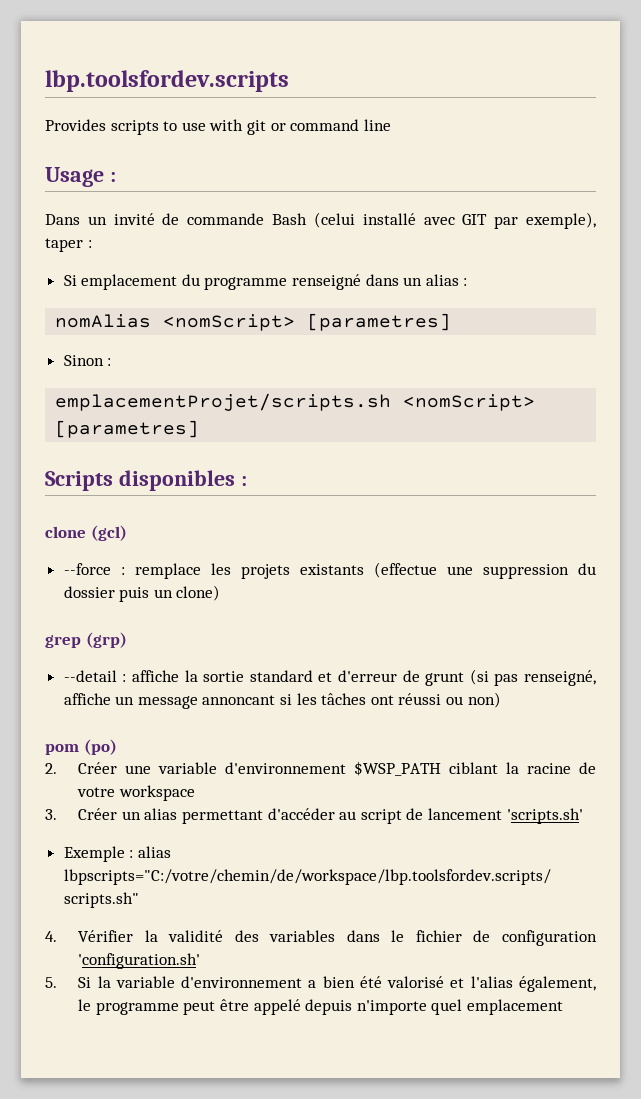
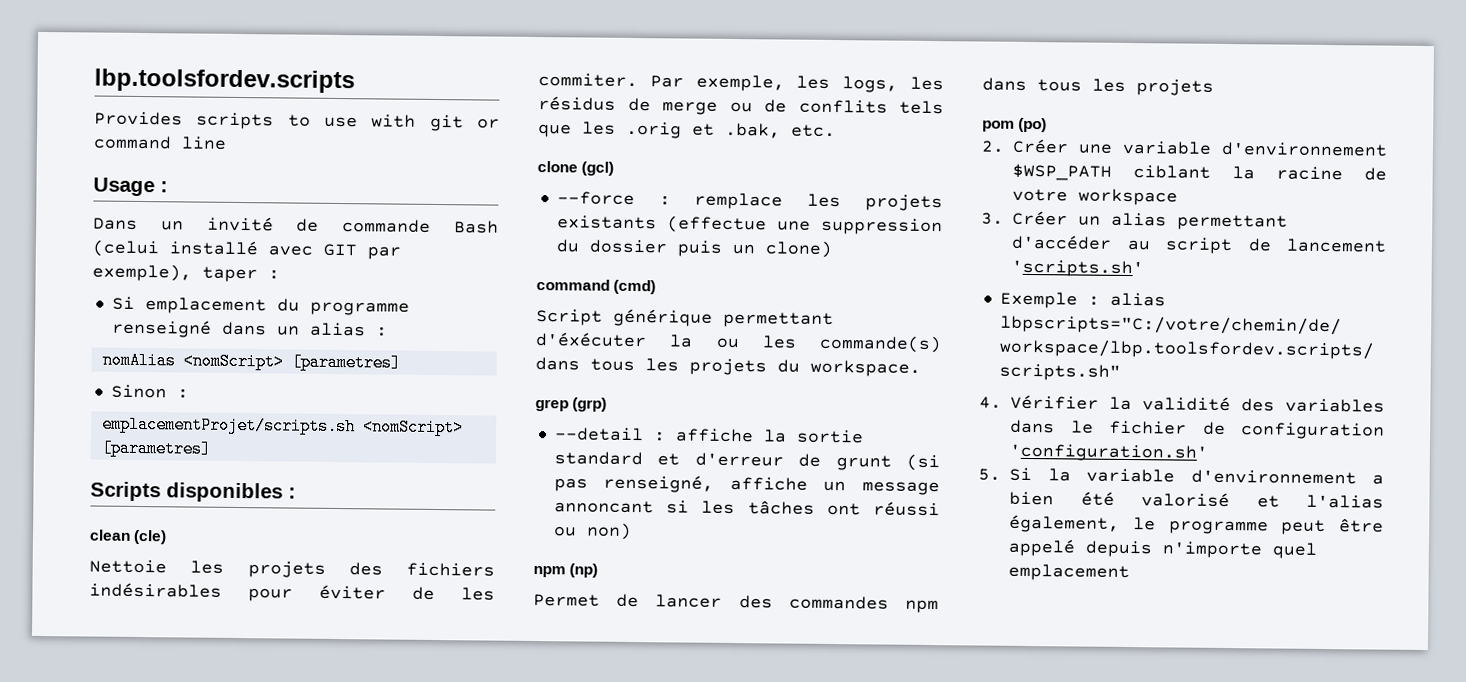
(247, 481) none -> [89,529,168,545] [89,559,495,578] [89,582,495,602] [538,73,944,93] [538,96,944,115] [538,121,836,139] // clean (cle) // Nettoie les projets des fichiers indésirables pour éviter de les commiter. Par exemple, les logs, les résidus de merge ou de conflits tels que les .orig et .bak, etc.
(221, 593) none -> [536,279,657,295] [536,308,834,329] [535,332,942,354] [535,357,921,377] // command (cmd) // Script générique permettant d'éxécuter la ou les commande(s) dans tous les projets du workspace.
(501, 700) none -> [533,563,599,578] [533,593,939,614] [982,77,1214,96] // npm (np) // Permet de lancer des commandes npm dans tous les projets

